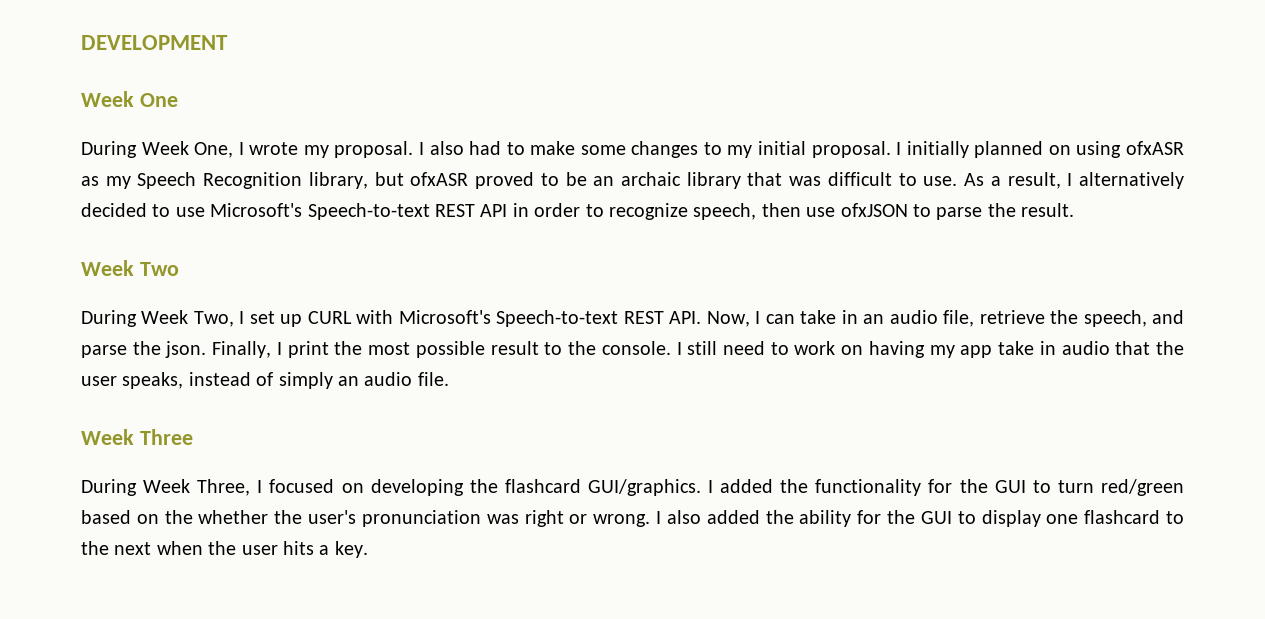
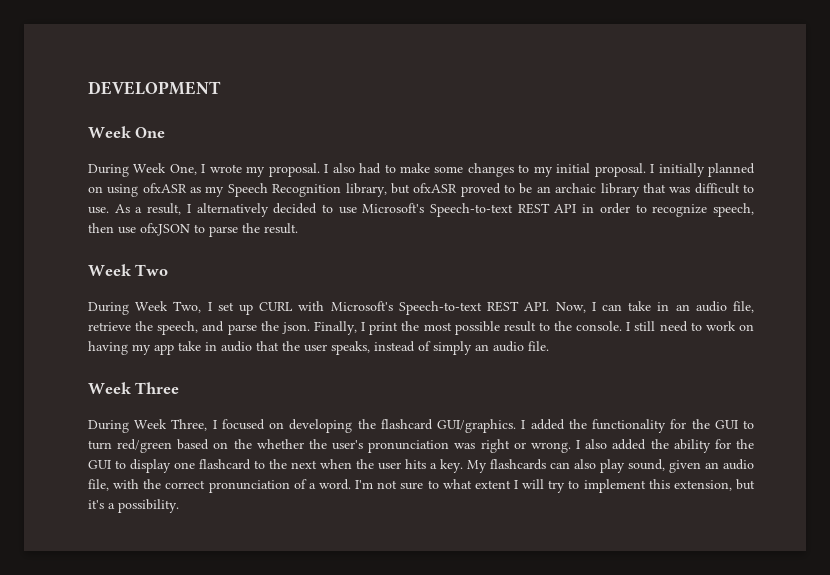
(368, 549) none -> [467,459,754,473] [88,479,756,493] [88,499,179,513] My flashcards can also play sound, given an audio file, with the correct pronunciation of a word. I'm not sure to what extent I will try to implement this extension, but it's a possibility.

